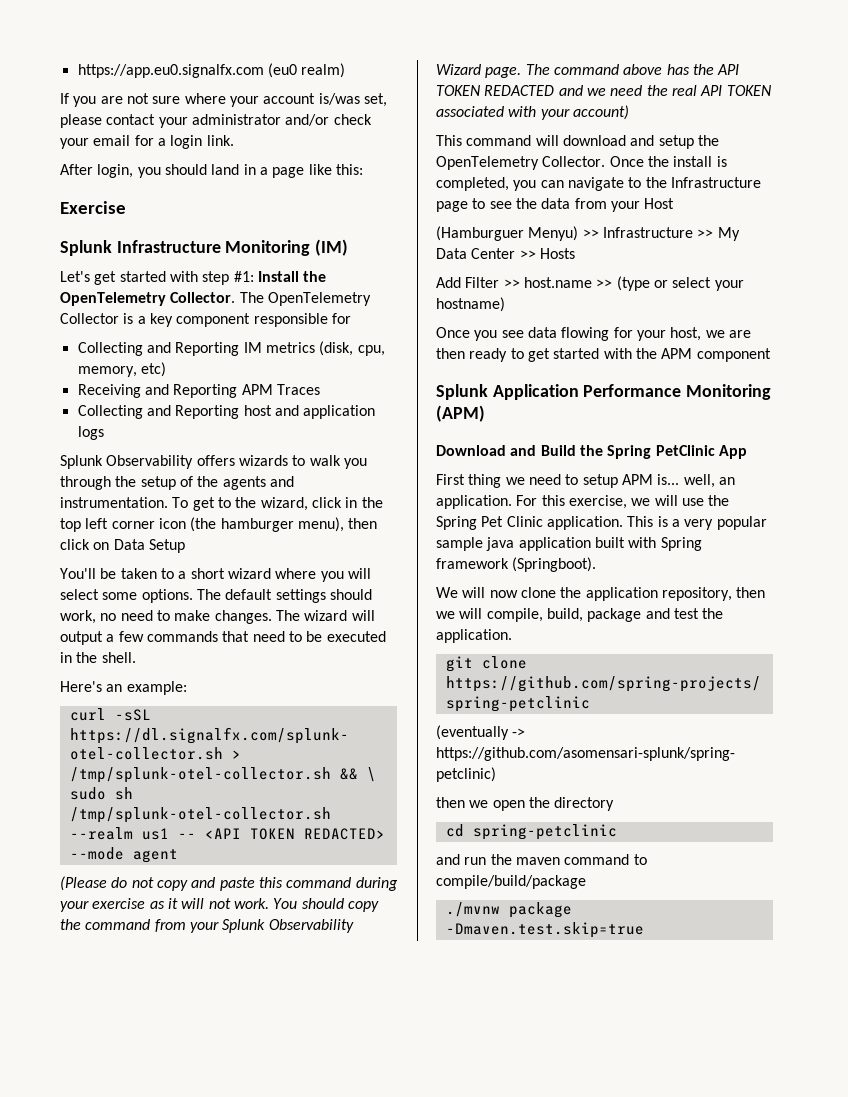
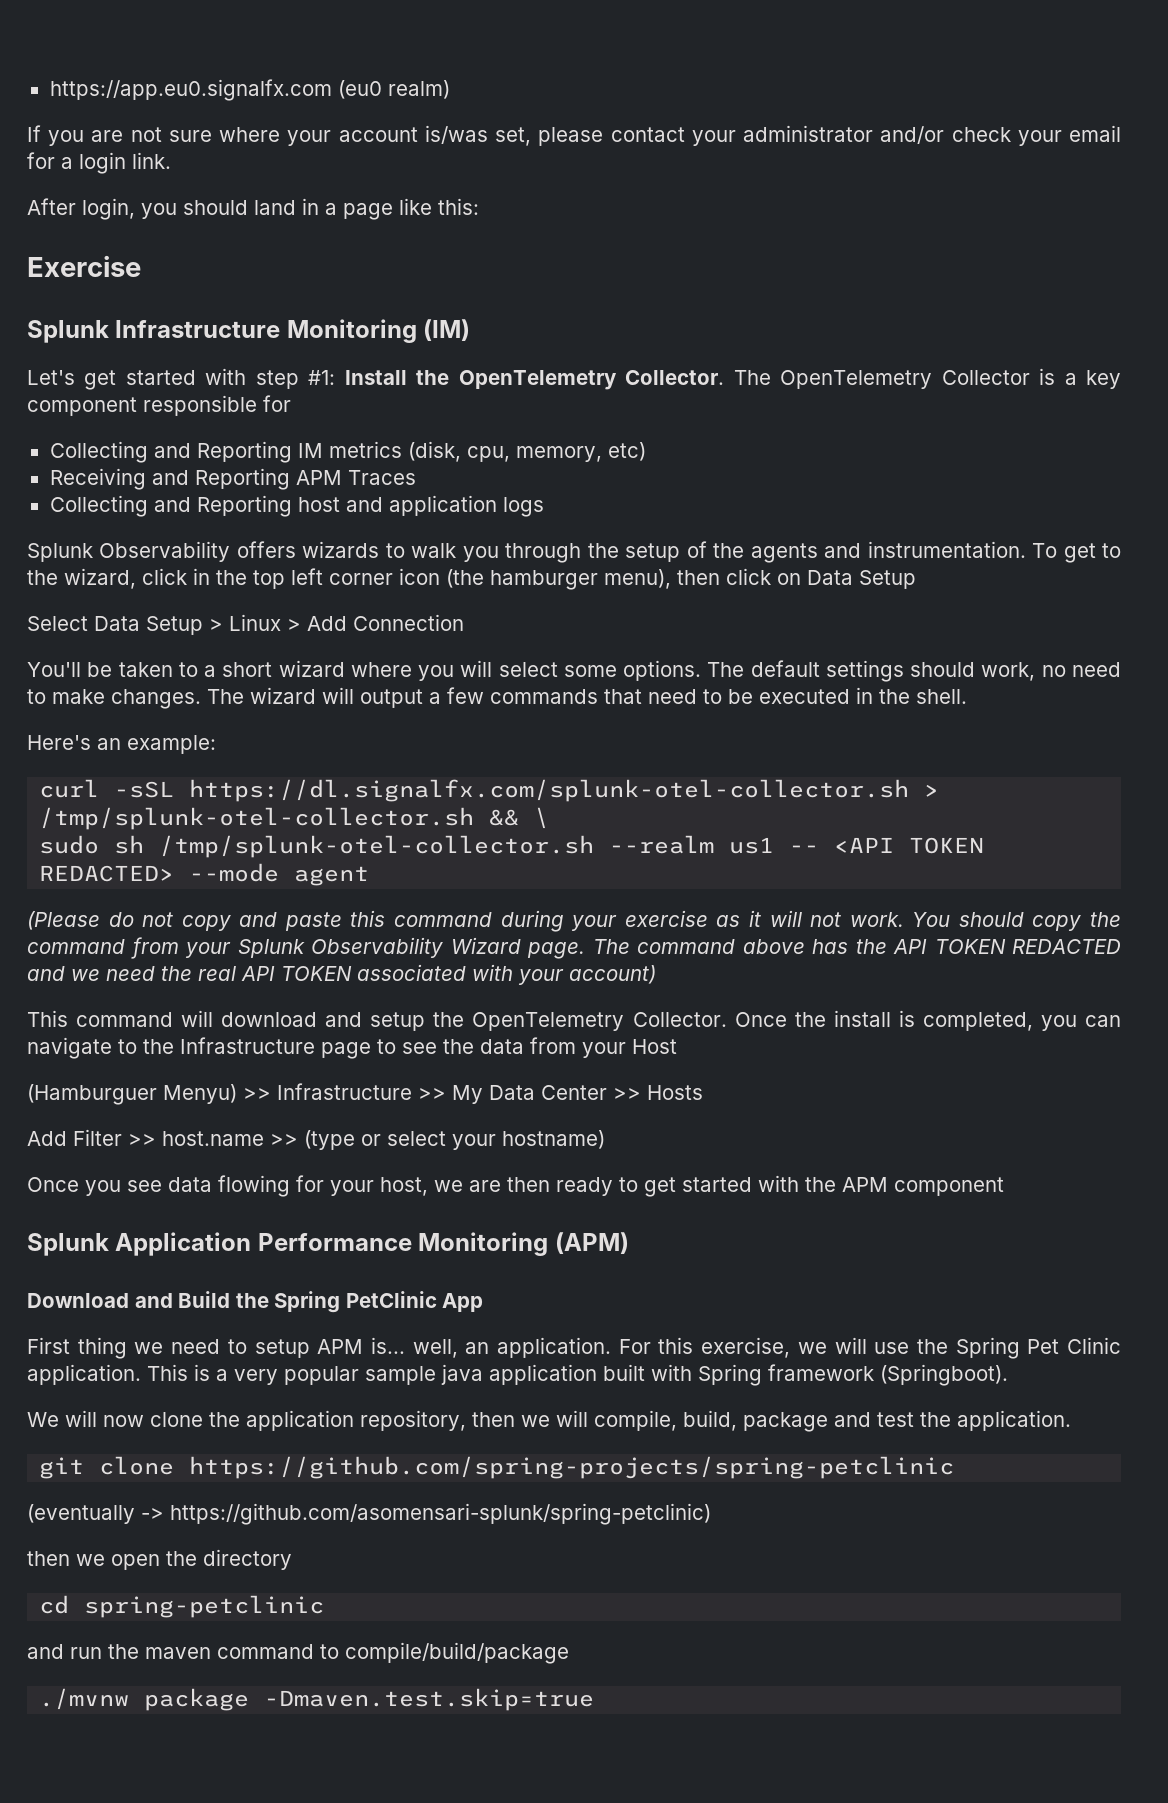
(185, 546) none -> [27,614,464,635] // Select Data Setup > Linux > Add Connection

